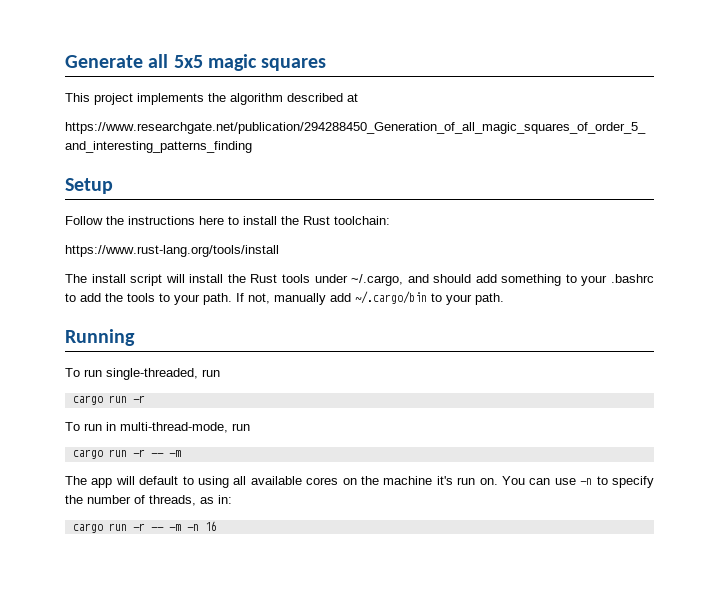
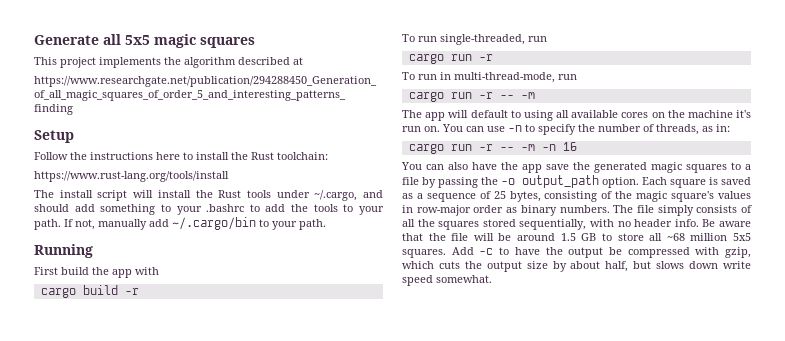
(135, 337) none -> [34,267,159,278] [40,285,139,298] // First build the app with // cargo build -r
(217, 526) none -> [401,162,751,173] [402,175,751,188] [402,191,751,202] [402,205,752,216] [402,219,751,230] [402,233,751,241] [402,247,751,258] [402,261,751,272] [402,275,492,286] // You can also have the app save the generated magic squares to a file by passing the -o output_path option. Each square is saved as a sequence of 25 bytes, consisting of the magic square's values in row-major order as binary numbers. The file simply consists of all the squares stored sequentially, with no header info. Be aware that the file will be around 1.5 GB to store all ~68 million 5x5 squares. Add -c to have the output be compressed with gzip, which cuts the output size by about half, but slows down write speed somewhat.

